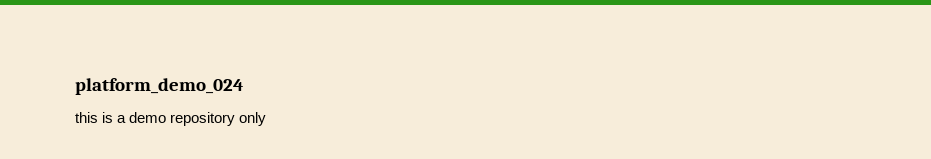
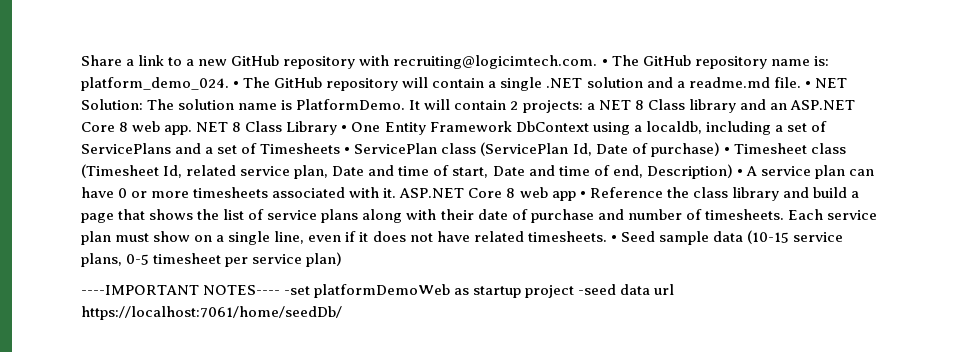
[75,78,244,95] [75,112,267,126] platform_demo_024 // this is a demo repository only -> [81,55,829,69] [81,77,847,91] [81,99,855,113] [81,121,827,135] [81,142,846,157] [81,164,874,179] [81,187,859,201] [81,209,877,223] [81,230,843,245] [81,252,343,267] [81,284,675,298] [81,306,342,320] Share a link to a new GitHub repository with recruiting@logicimtech.com. • The GitHub repository name is: platform_demo_024. • The GitHub repository will contain a single .NET solution and a readme.md file. • NET Solution: The solution name is PlatformDemo. It will contain 2 projects: a NET 8 Class library and an ASP.NET Core 8 web app. NET 8 Class Library • One Entity Framework DbContext using a localdb, including a set of ServicePlans and a set of Timesheets • ServicePlan class (ServicePlan Id, Date of purchase) • Timesheet class (Timesheet Id, related service plan, Date and time of start, Date and time of end, Description) • A service plan can have 0 or more timesheets associated with it. ASP.NET Core 8 web app • Reference the class library and build a page that shows the list of service plans along with their date of purchase and number of timesheets. Each service plan must show on a single line, even if it does not have related timesheets. • Seed sample data (10-15 service plans, 0-5 timesheet per service plan) // ----IMPORTANT NOTES---- -set platformDemoWeb as startup project -seed data url https://localhost:7061/home/seedDb/

